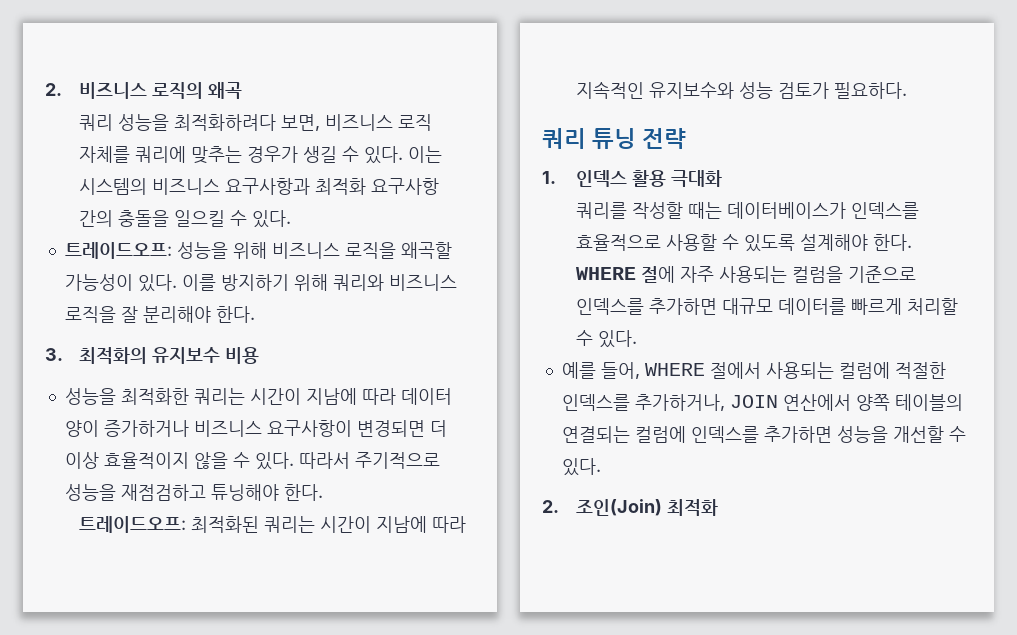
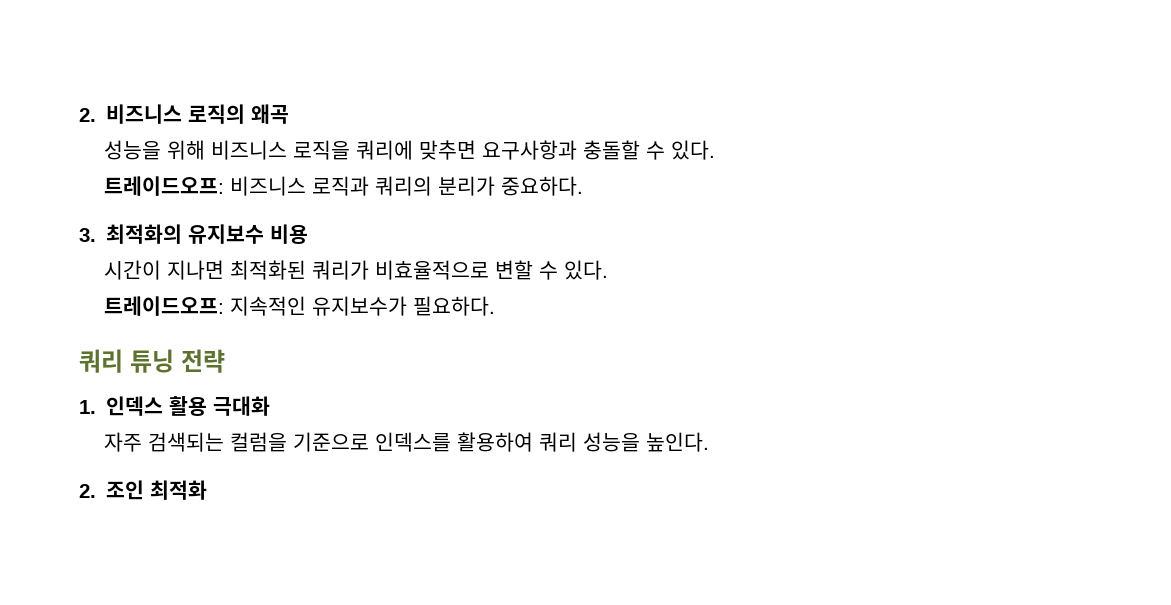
[79,114,433,131] [79,146,443,164] [79,178,440,195] [79,210,292,228] [64,242,452,259] [64,274,457,292] [64,306,255,323] [45,347,260,364] [64,388,452,405] [64,420,447,437] [64,452,440,470] [64,484,323,501] [79,516,467,533] [576,81,830,99] 쿼리 성능을 최적화하려다 보면, 비즈니스 로직 자체를 쿼리에 맞추는 경우가 생길 수 있다. 이는 시스템의 비즈니스 요구사항과 최적화 요구사항 간의 충돌을 일으킬 수 있다. // 트레이드오프: 성능을 위해 비즈니스 로직을 왜곡할 가능성이 있다. 이를 방지하기 위해 쿼리와 비즈니스 로직을 잘 분리해야 한다. // 3. 최적화의 유지보수 비용 // 성능을 최적화한 쿼리는 시간이 지남에 따라 데이터 양이 증가하거나 비즈니스 요구사항이 변경되면 더 이상 효율적이지 않을 수 있다. 따라서 주기적으로 성능을 재점검하고 튜닝해야 한다. // 트레이드오프: 최적화된 쿼리는 시간이 지남에 따라 지속적인 유지보수와 성능 검토가 -> [103,140,715,160] [103,176,583,196] [79,224,309,244] [103,260,608,280] [103,296,407,316] 성능을 위해 비즈니스 로직을 쿼리에 맞추면 요구사항과 충돌할 수 있다. // 트레이드오프: 비즈니스 로직과 쿼리의 분리가 중요하다. // 3. 최적화의 유지보수 비용 // 시간이 지나면 최적화된 쿼리가 비효율적으로 변할 수 있다. // 트레이드오프: 지속적인 유지보수가
[576,202,920,219] [576,234,913,252] [576,266,917,283] [576,298,959,315] [576,330,638,348] [561,362,946,379] [561,394,963,411] [561,426,966,443] [561,458,601,476] [542,499,663,516] 쿼리를 작성할 때는 데이터베이스가 인덱스를 효율적으로 사용할 수 있도록 설계해야 한다. WHERE 절에 자주 사용되는 컬럼을 기준으로 인덱스를 추가하면 대규모 데이터를 빠르게 처리할 수 있다. // 예를 들어, WHERE 절에서 사용되는 컬럼에 적절한 인덱스를 추가하거나, JOIN 연산에서 양쪽 테이블의 연결되는 컬럼에 인덱스를 추가하면 성능을 개선할 수 있다. // 2. 조인(Join) -> [103,432,709,452] [79,480,145,500] 자주 검색되는 컬럼을 기준으로 인덱스를 활용하여 쿼리 성능을 높인다. // 2. 조인

